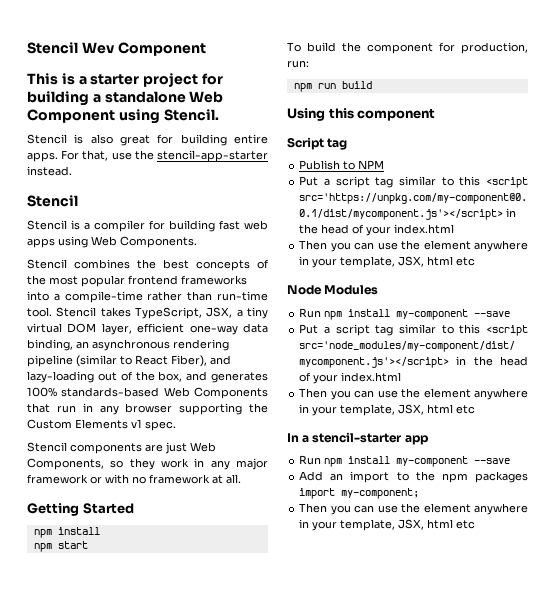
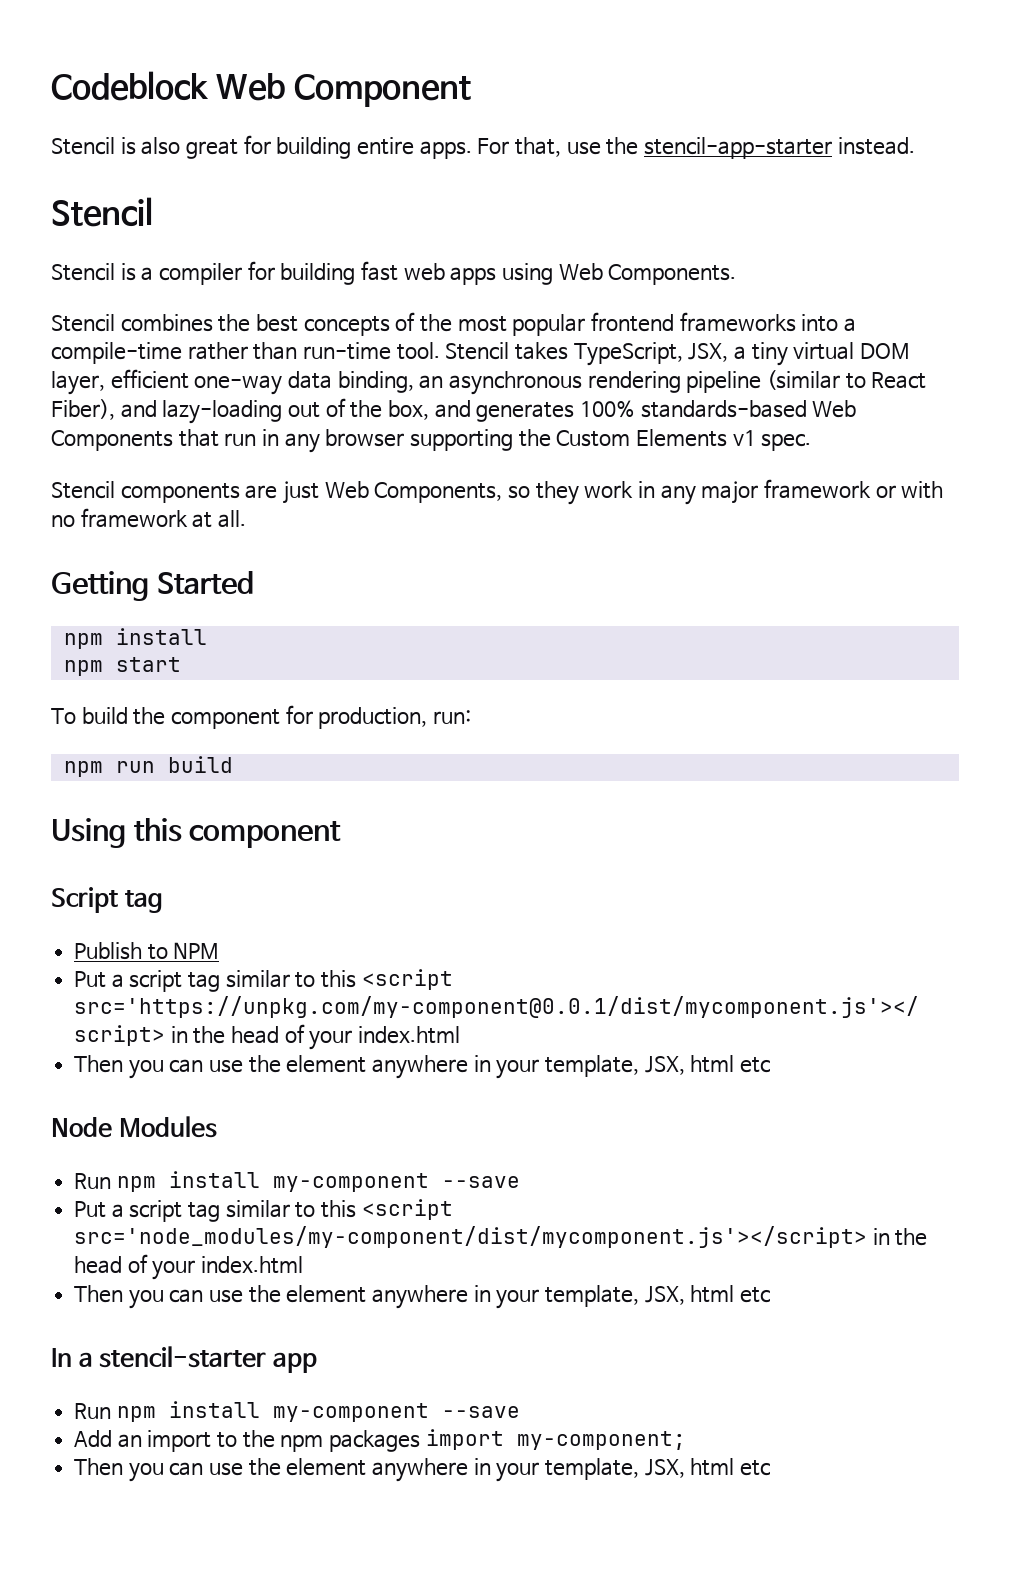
[27,42,206,56] [27,73,223,87] [27,91,186,106] Stencil Wev Component // This is a starter project for building a standalone -> [51,71,209,101] Codeblock
[118,109,219,124] using Stencil. -> (471, 90) none

